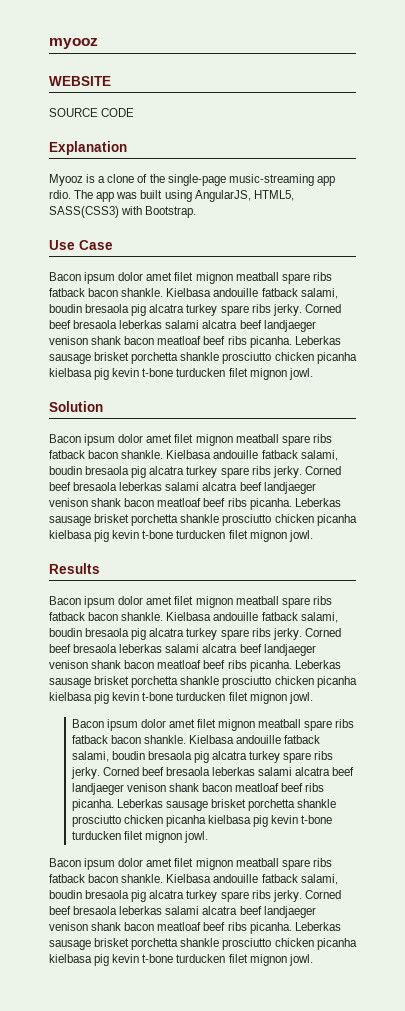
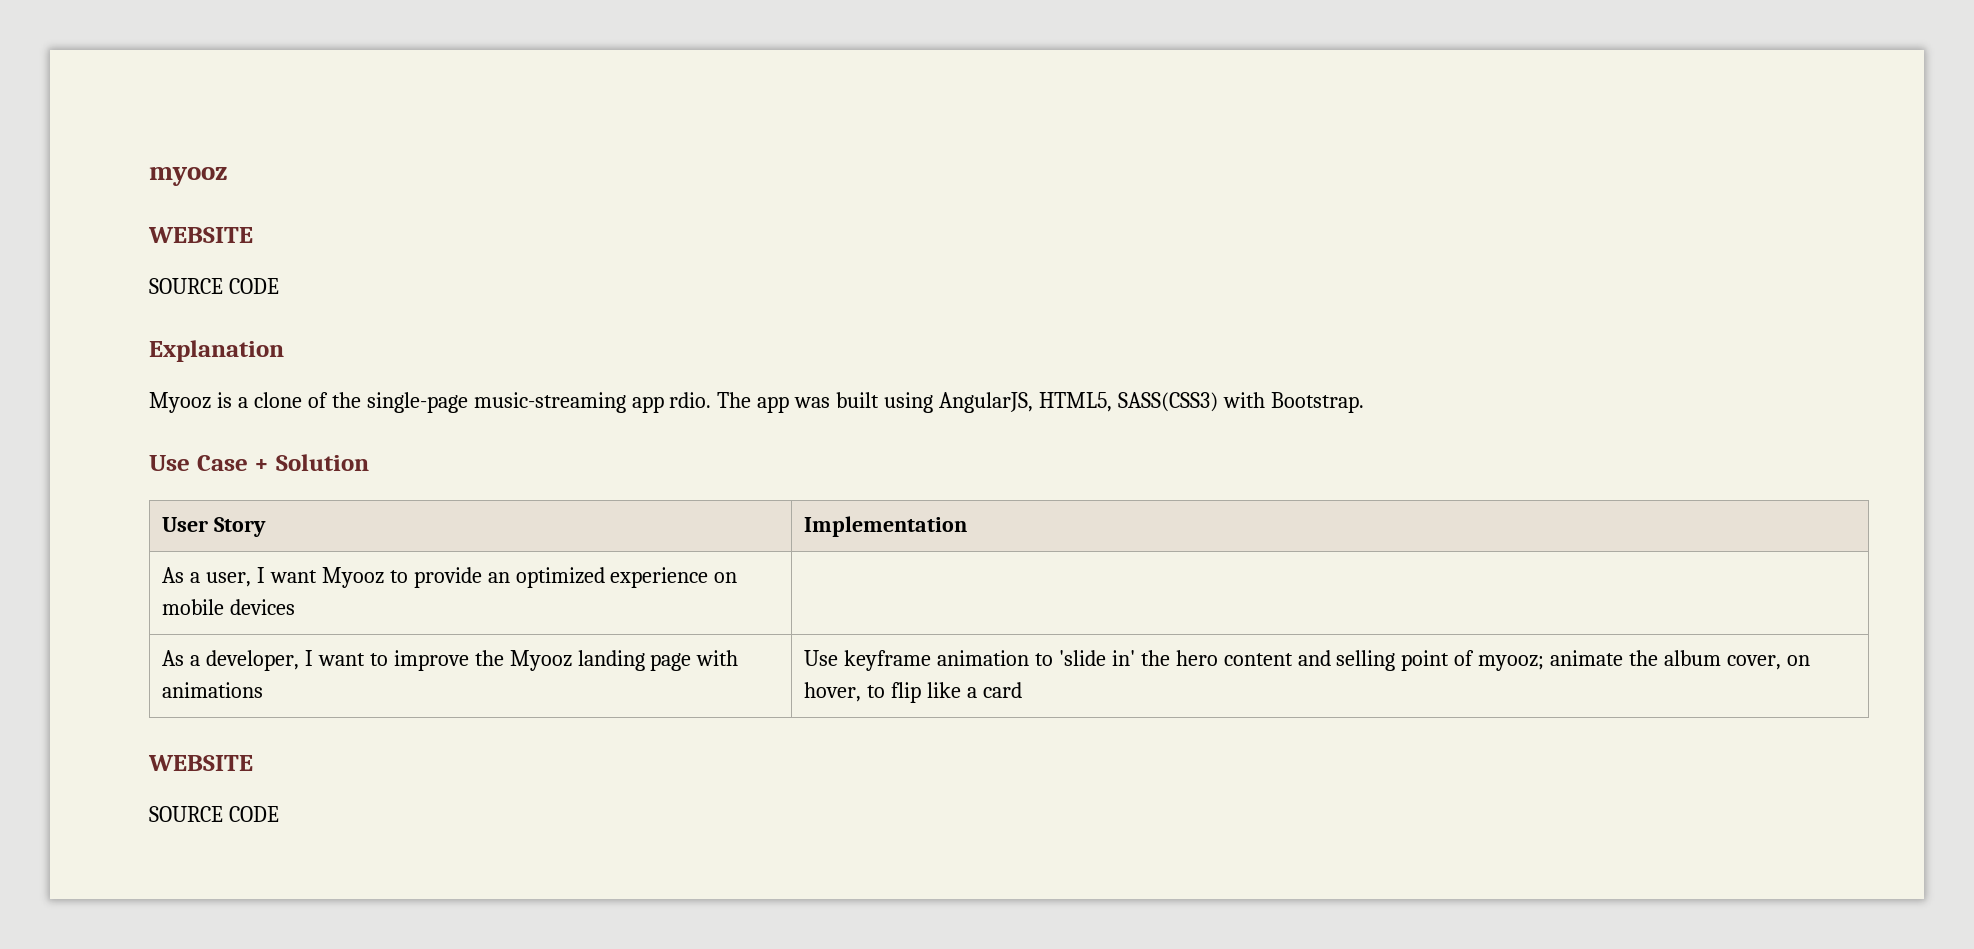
[49,272,332,284] [49,288,338,299] [49,304,341,316] [49,320,316,332] [49,336,341,348] [49,352,357,364] [49,368,313,380] [49,401,103,412] [49,434,332,446] [49,450,338,461] [49,466,341,478] [49,482,316,494] [49,498,341,510] [49,514,357,526] [49,530,313,542] [49,563,100,574] [49,596,332,608] [49,612,338,623] [49,628,341,640] [49,644,316,656] [49,660,341,672] [49,676,357,688] [49,692,313,704] [71,719,355,731] [71,735,321,744] [71,751,334,763] [70,767,355,779] [71,783,325,795] [71,799,337,811] [71,815,333,827] [71,831,208,843] [49,858,332,870] [49,874,338,885] [49,890,341,902] [49,906,316,918] [49,922,341,934] [49,938,357,950] [49,954,313,966] // Bacon ipsum dolor amet filet mignon meatball spare ribs fatback bacon shankle. Kielbasa andouille fatback salami, boudin bresaola pig alcatra turkey spare ribs jerky. Corned beef bresaola leberkas salami alcatra beef landjaeger venison shank bacon meatloaf beef ribs picanha. Leberkas sausage brisket porchetta shankle prosciutto chicken picanha kielbasa pig kevin t-bone turducken filet mignon jowl. // Solution // Bacon ipsum dolor amet filet mignon meatball spare ribs fatback bacon shankle. Kielbasa andouille fatback salami, boudin bresaola pig alcatra turkey spare ribs jerky. Corned beef bresaola leberkas salami alcatra beef landjaeger venison shank bacon meatloaf beef ribs picanha. Leberkas sausage brisket porchetta shankle prosciutto chicken picanha kielbasa pig kevin t-bone turducken filet mignon jowl. // Results // Bacon ipsum dolor amet filet mignon meatball spare ribs fatback bacon shankle. Kielbasa andouille fatback salami, boudin bresaola pig alcatra turkey spare ribs jerky. Corned beef bresaola leberkas salami alcatra beef landjaeger venison shank bacon meatloaf beef ribs picanha. Leberkas sausage brisket porchetta shankle prosciutto chicken picanha kielbasa pig kevin t-bone turducken filet mignon jowl. // Bacon ipsum dolor amet filet mignon meatball spare ribs fatback bacon shankle. Kielbasa andouille fatback salami, boudin bresaola pig alcatra turkey spare ribs jerky. Corned beef bresaola leberkas salami alcatra beef landjaeger venison shank bacon meatloaf beef ribs picanha. Leberkas sausage brisket porchetta shankle prosciutto chicken picanha kielbasa pig kevin t-bone turducken filet mignon jowl. // Bacon ipsum dolor amet filet mignon meatball spare ribs fatback bacon shankle. Kielbasa andouille fatback salami, boudin bresaola pig alcatra turkey spare ribs jerky. Corned beef bresaola leberkas salami alcatra beef landjaeger venison shank bacon meatloaf beef ribs picanha. Leberkas sausage brisket porchetta shankle prosciutto chicken picanha kielbasa pig kevin t-bone turducken filet mignon jowl. -> [254,454,369,471] [162,517,266,537] [804,516,968,537] [162,567,738,588] [162,599,295,615] [162,650,739,671] [162,682,264,698] [804,650,1810,671] [804,682,1022,703] [148,755,253,771] [149,806,279,822] + Solution // User Story | Implementation // As a user, I want Myooz to provide an optimized experience on mobile devices | // As a developer, I want to improve the Myooz landing page with animations | Use keyframe animation to 'slide in' the hero content and selling point of myooz; animate the album cover, on hover, to flip like a card // WEBSITE // SOURCE CODE

